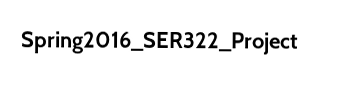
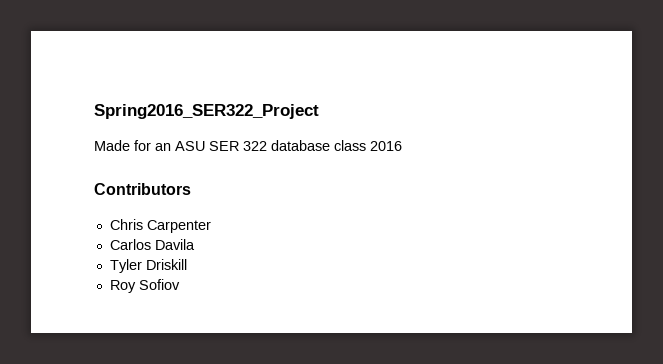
(299, 43) none -> [94,140,402,151] [94,183,191,195] [109,219,211,233] [109,239,195,250] [109,259,187,273] [109,279,180,293] // Made for an ASU SER 322 database class 2016 // Contributors // Chris Carpenter // Carlos Davila // Tyler Driskill // Roy Sofiov

